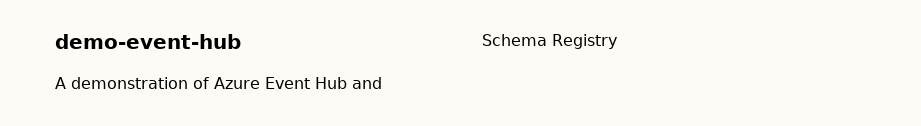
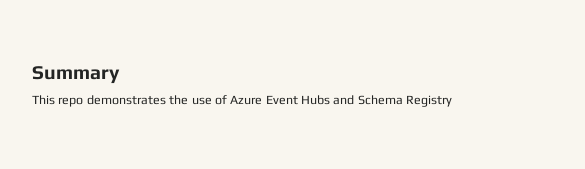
[55,34,241,49] [55,77,188,89] demo-event-hub // A demonstration -> [32,66,120,84] [32,95,212,107] Summary // This repo demonstrates the use
[315,77,347,89] Hub -> [301,95,330,105] Hubs

